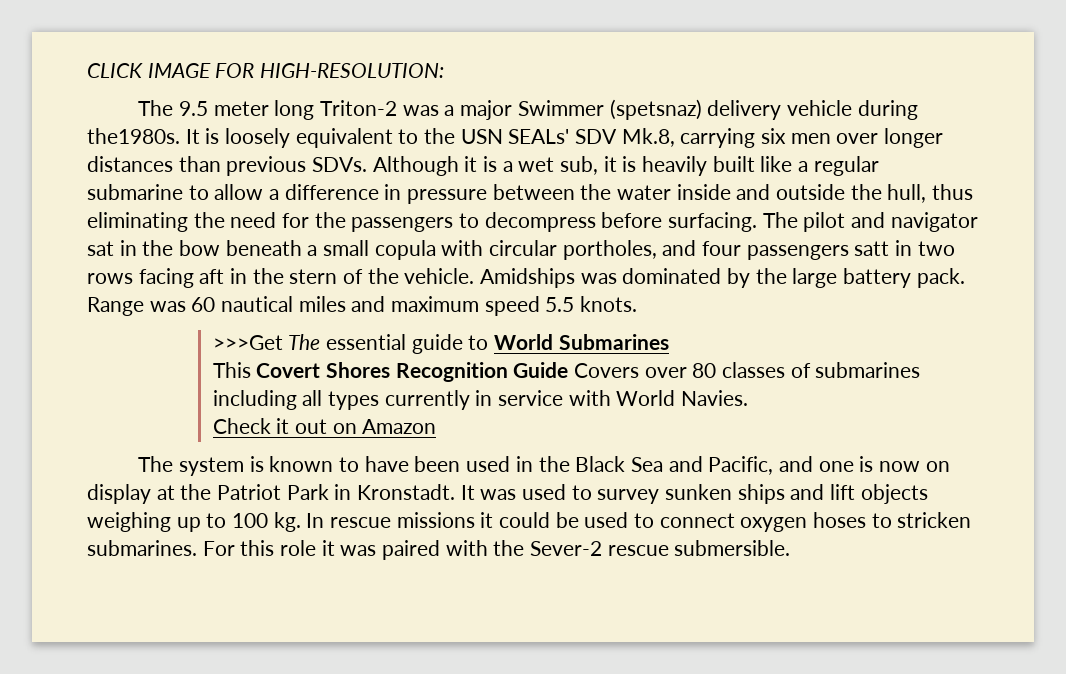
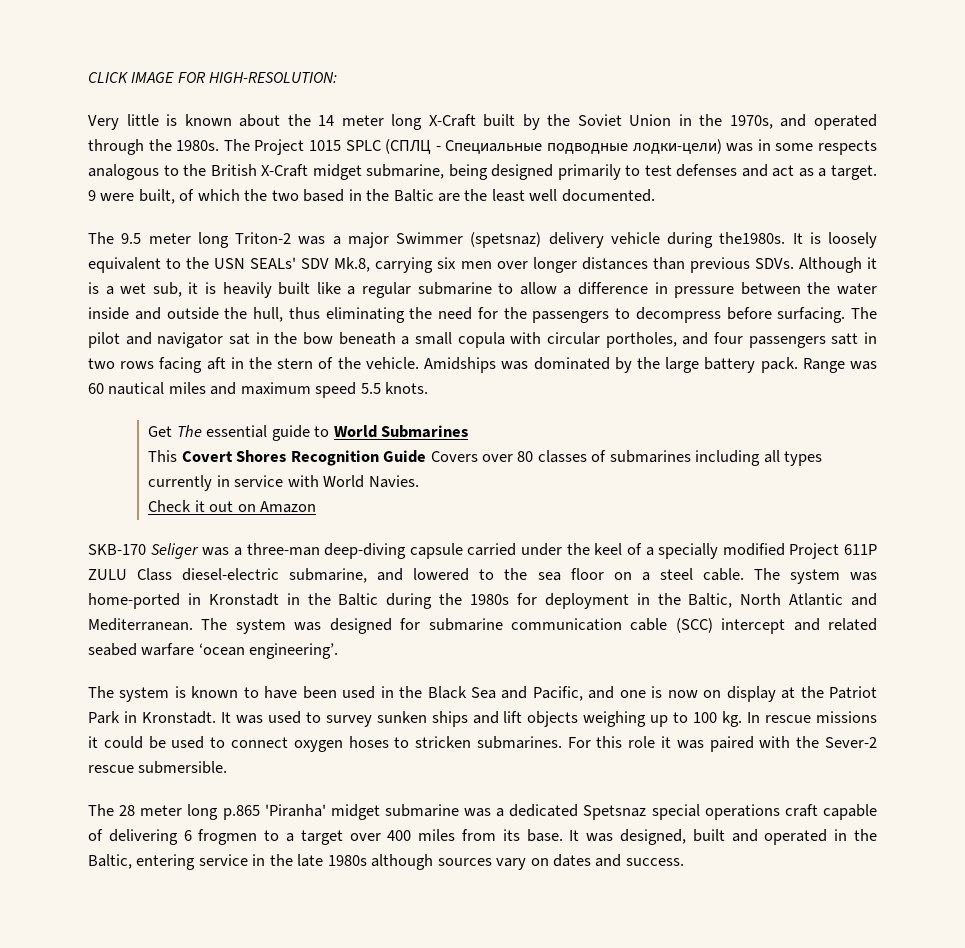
(445, 70) none -> [88,114,877,130] [88,139,878,155] [88,164,877,180] [88,189,655,204] // Very little is known about the 14 meter long X-Craft built by the Soviet Union in the 1970s, and operated through the 1980s. The Project 1015 SPLC (СПЛЦ - Специальные подводные лодки-цели) was in some respects analogous to the British X-Craft midget submarine, being designed primarily to test defenses and act as a target. 9 were built, of which the two based in the Baltic are the least well documented.
[212,335,283,350] >>>Get -> [148,426,173,437] Get
(437, 426) none -> [88,543,877,559] [88,568,877,584] [88,593,877,609] [88,618,877,634] [88,643,339,659] // SKB-170 Seliger was a three-man deep-diving capsule carried under the keel of a specially modified Project 611P ZULU Class diesel-electric submarine, and lowered to the sea floor on a steel cable. The system was home-ported in Kronstadt in the Baltic during the 1980s for deployment in the Baltic, North Atlantic and Mediterranean. The system was designed for submarine communication cable (SCC) intercept and related seabed warfare ‘ocean engineering’.
(791, 548) none -> [88,804,877,820] [88,829,877,845] [88,854,684,870] // The 28 meter long p.865 'Piranha' midget submarine was a dedicated Spetsnaz special operations craft capable of delivering 6 frogmen to a target over 400 miles from its base. It was designed, built and operated in the Baltic, entering service in the late 1980s although sources vary on dates and success.

